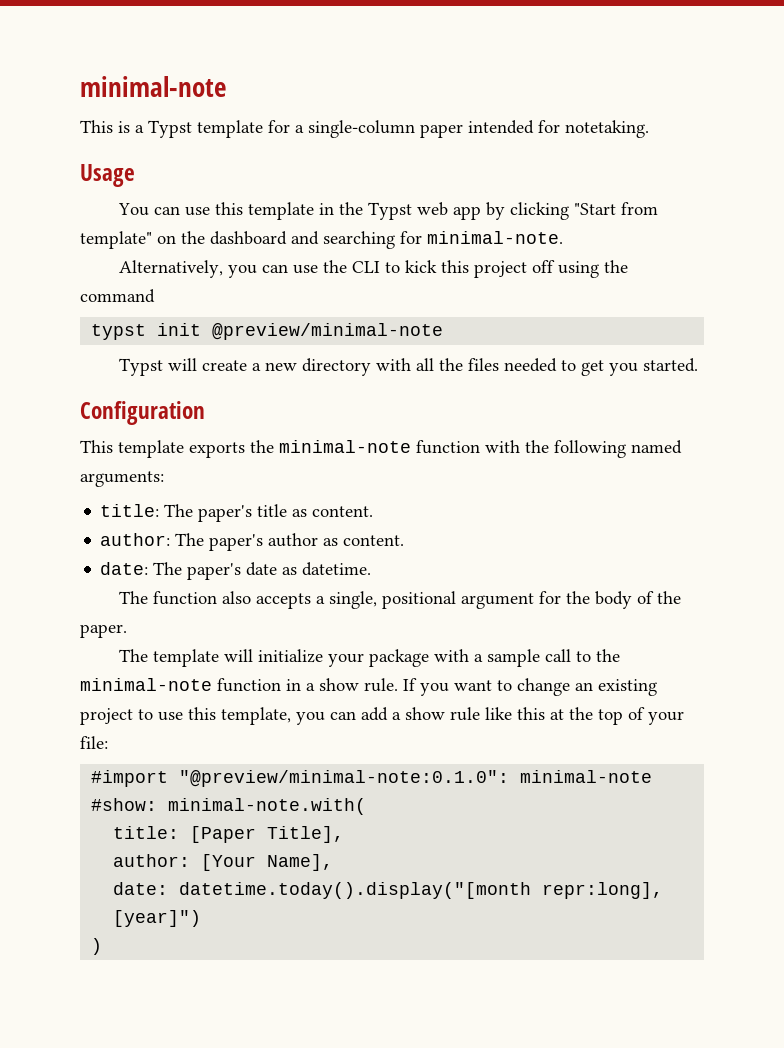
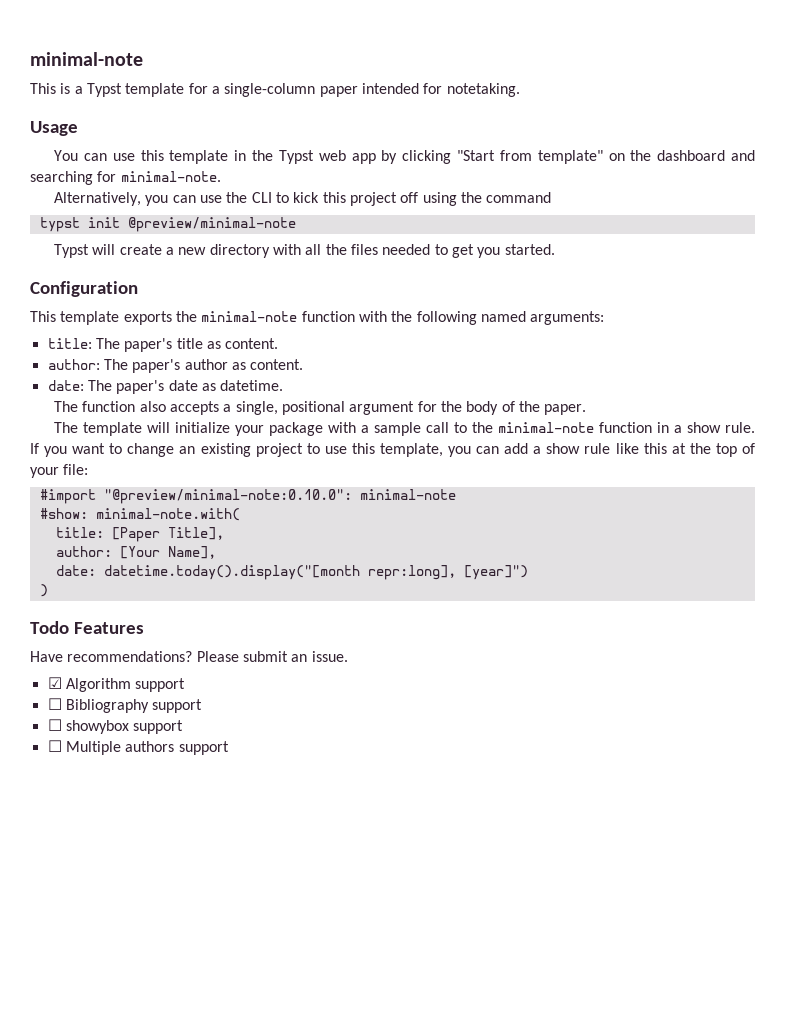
[179,770,510,787] "@preview/minimal-note:0.1.0": -> [103,489,352,504] "@preview/minimal-note:0.10.0":
(103, 946) none -> [30,621,144,634] [30,651,348,662] [47,677,186,692] [47,698,203,713] [47,719,184,734] [47,740,229,755] // Todo Features // Have recommendations? Please submit an issue. // ☑ Algorithm support // ☐ Bibliography support // ☐ showybox support // ☐ Multiple authors support

